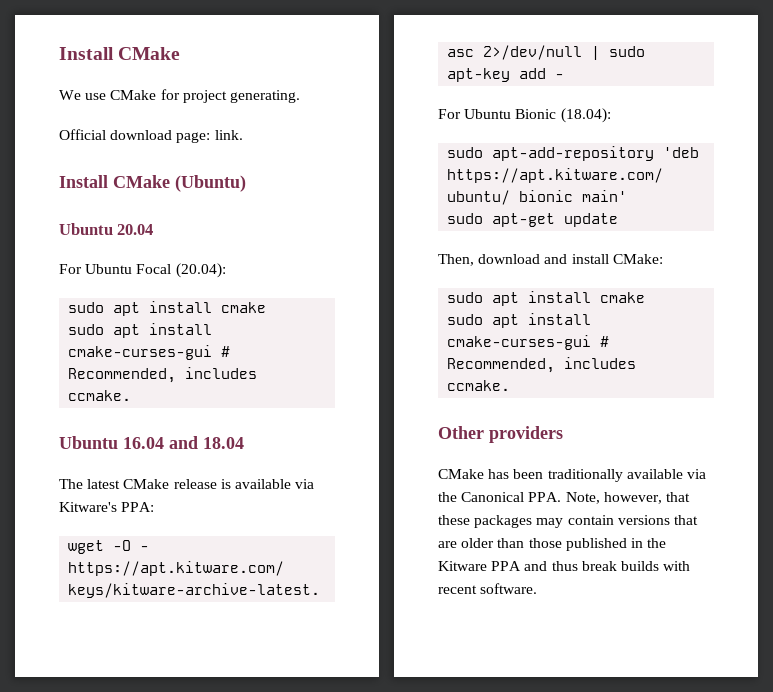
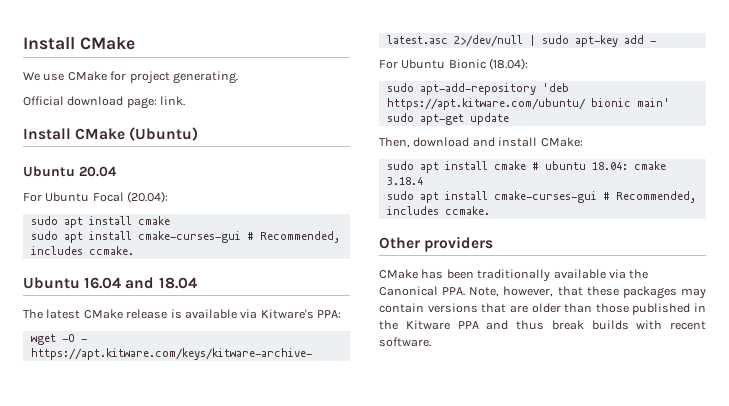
(646, 297) none -> [531,161,666,170] [386,177,423,185] # ubuntu 18.04: cmake 3.18.4

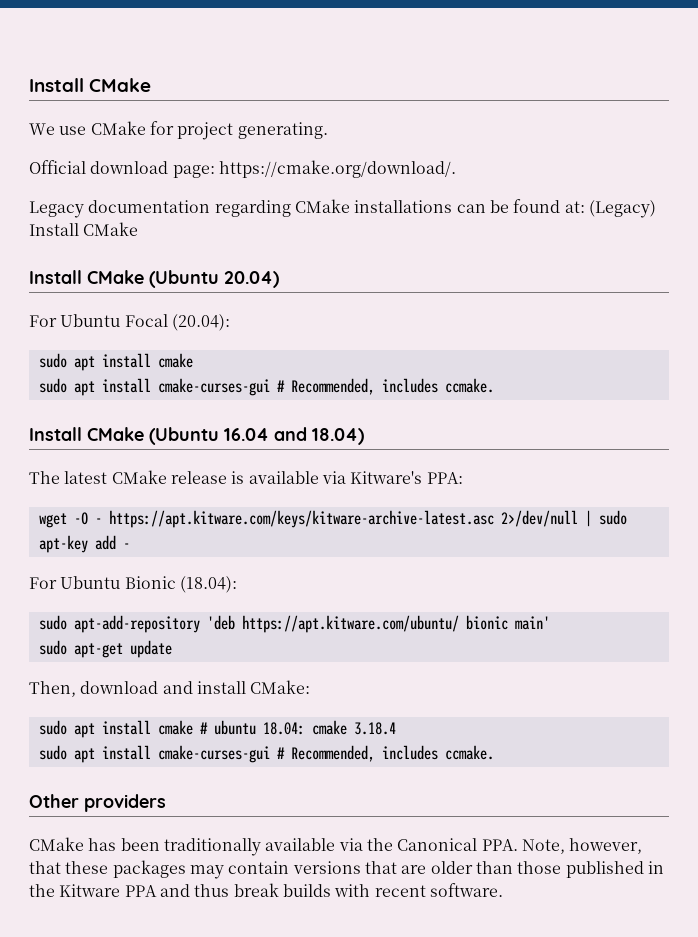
[160,96,186,106] [23,127,199,141] [23,166,117,177] link. // Install CMake (Ubuntu) // Ubuntu 20.04 -> [218,160,456,178] [29,199,656,218] [29,222,139,236] [29,270,279,288] https://cmake.org/download/. // Legacy documentation regarding CMake installations can be found at: (Legacy) Install CMake // Install CMake (Ubuntu 20.04)
[23,277,80,289] Ubuntu -> [29,427,219,445] Install CMake (Ubuntu
[158,277,197,289] 18.04 -> [312,428,364,445] 18.04)

